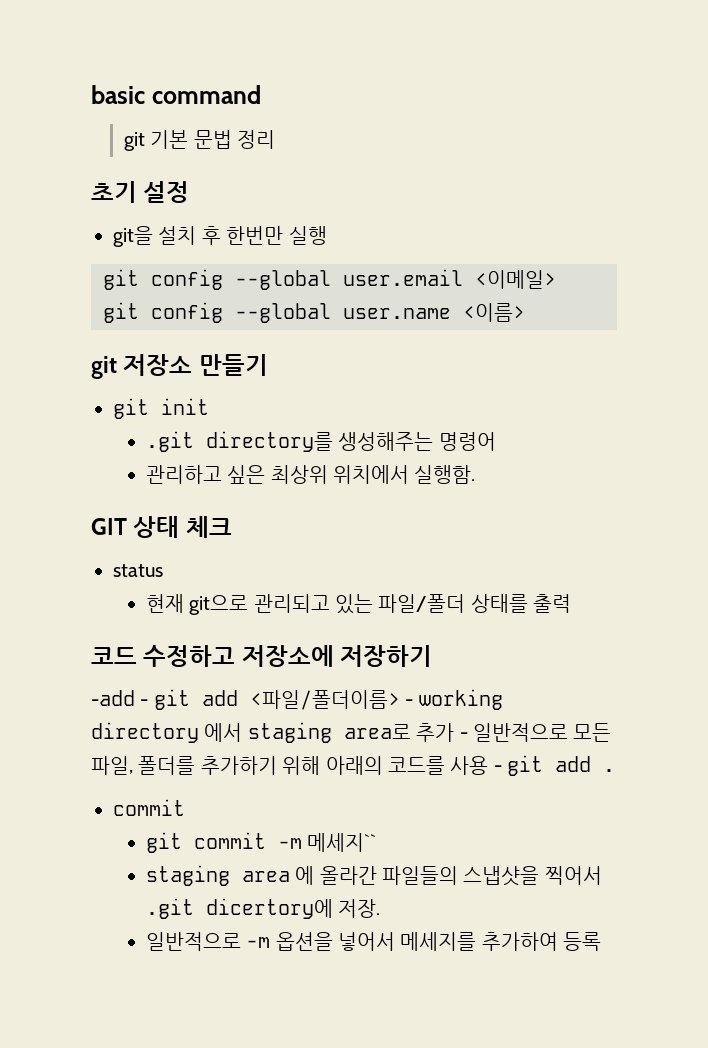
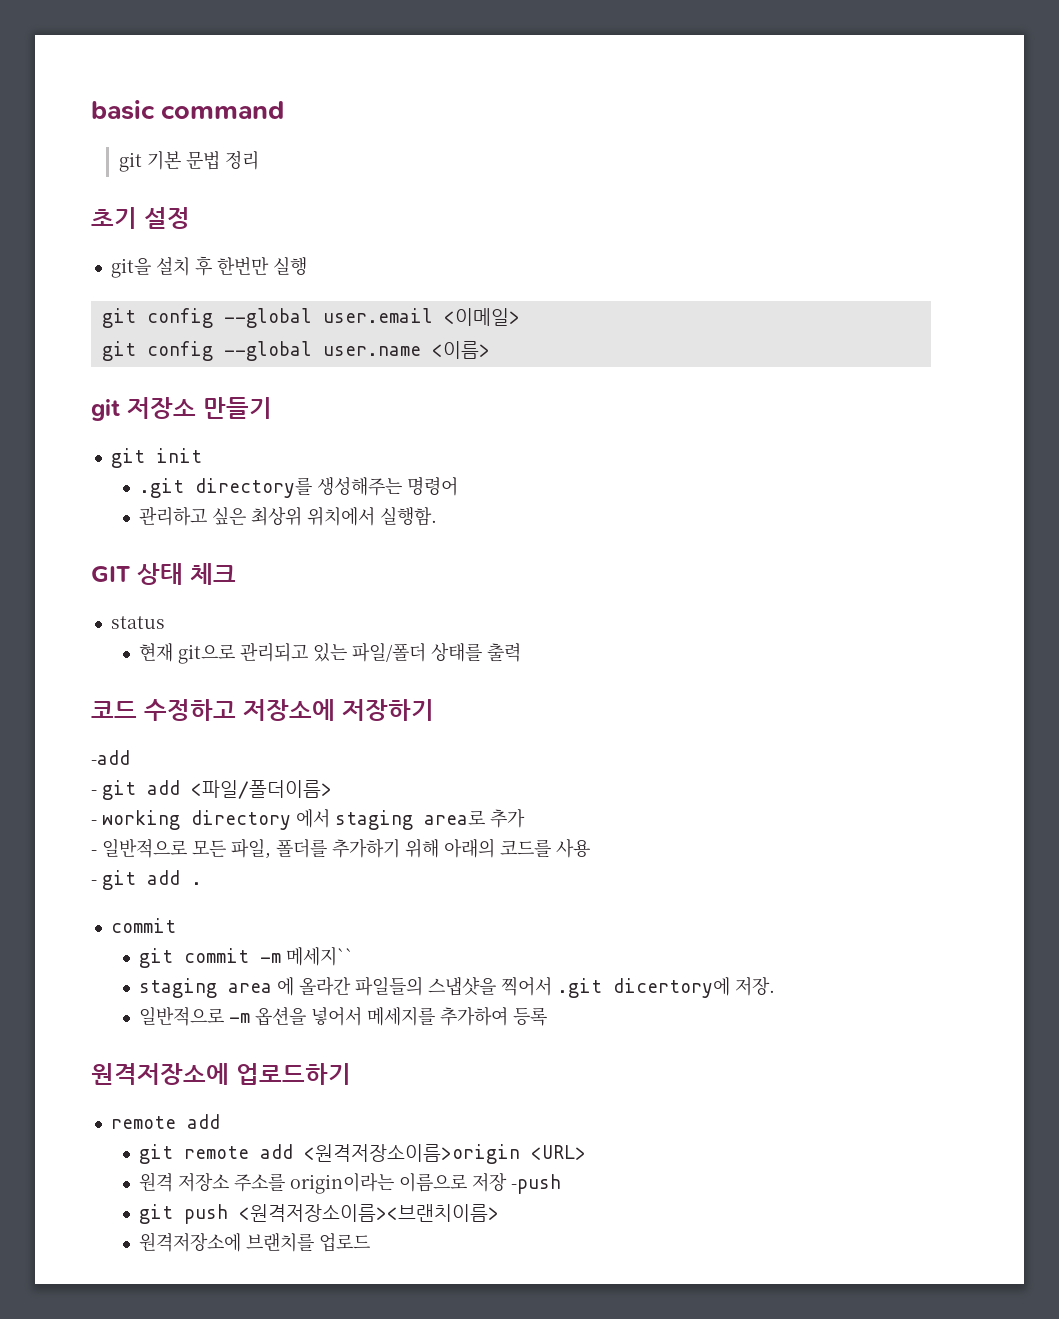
(135, 698) none -> (130, 757) //
(400, 700) none -> (332, 789) //
(455, 732) none -> (525, 818) //
(489, 765) none -> (590, 848) //
(602, 941) none -> [91,1063,351,1085] [110,1114,220,1129] [138,1144,586,1164] [138,1172,561,1194] [138,1204,499,1224] [138,1232,370,1252] // 원격저장소에 업로드하기 // remote add // git remote add <원격저장소이름>origin <URL> // 원격 저장소 주소를 origin이라는 이름으로 저장 -push // git push <원격저장소이름><브랜치이름> // 원격저장소에 브랜치를 업로드

